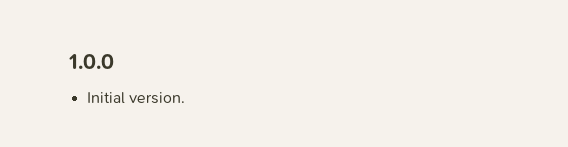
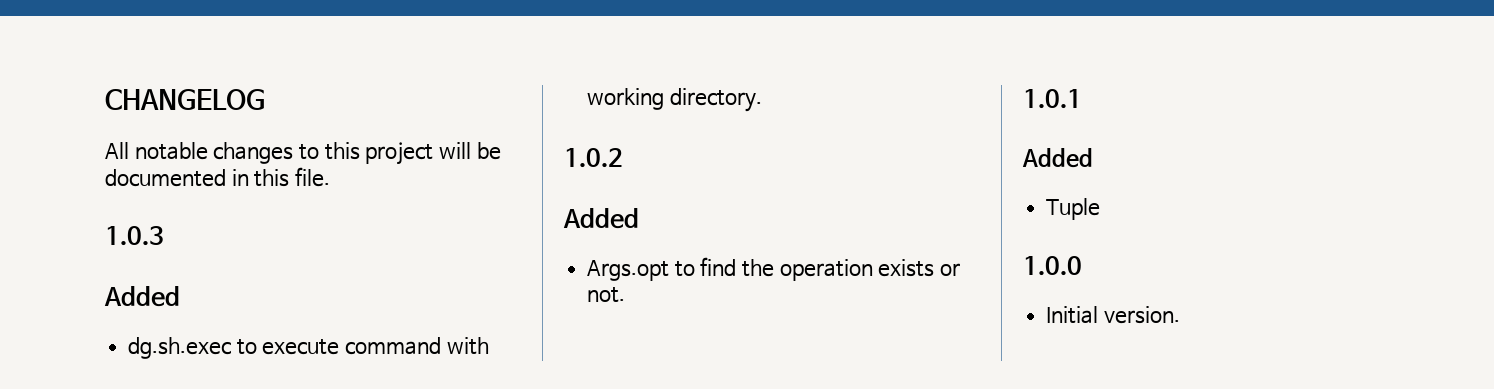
(68, 61) none -> [105,89,265,110] [105,142,501,165] [105,167,331,187] [105,226,164,246] [104,286,180,307] [128,337,489,359] [587,88,762,112] [564,148,623,168] [563,208,639,229] [587,257,961,281] [587,287,626,303] [1023,89,1082,109] [1022,148,1093,168] [1046,198,1101,220] CHANGELOG // All notable changes to this project will be documented in this file. // 1.0.3 // Added // dg.sh.exec to execute command with working directory. // 1.0.2 // Added // Args.opt to find the operation exists or not. // 1.0.1 // Added // Tuple //

